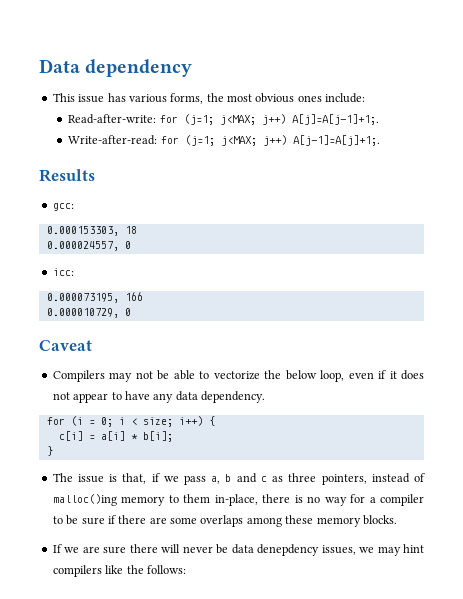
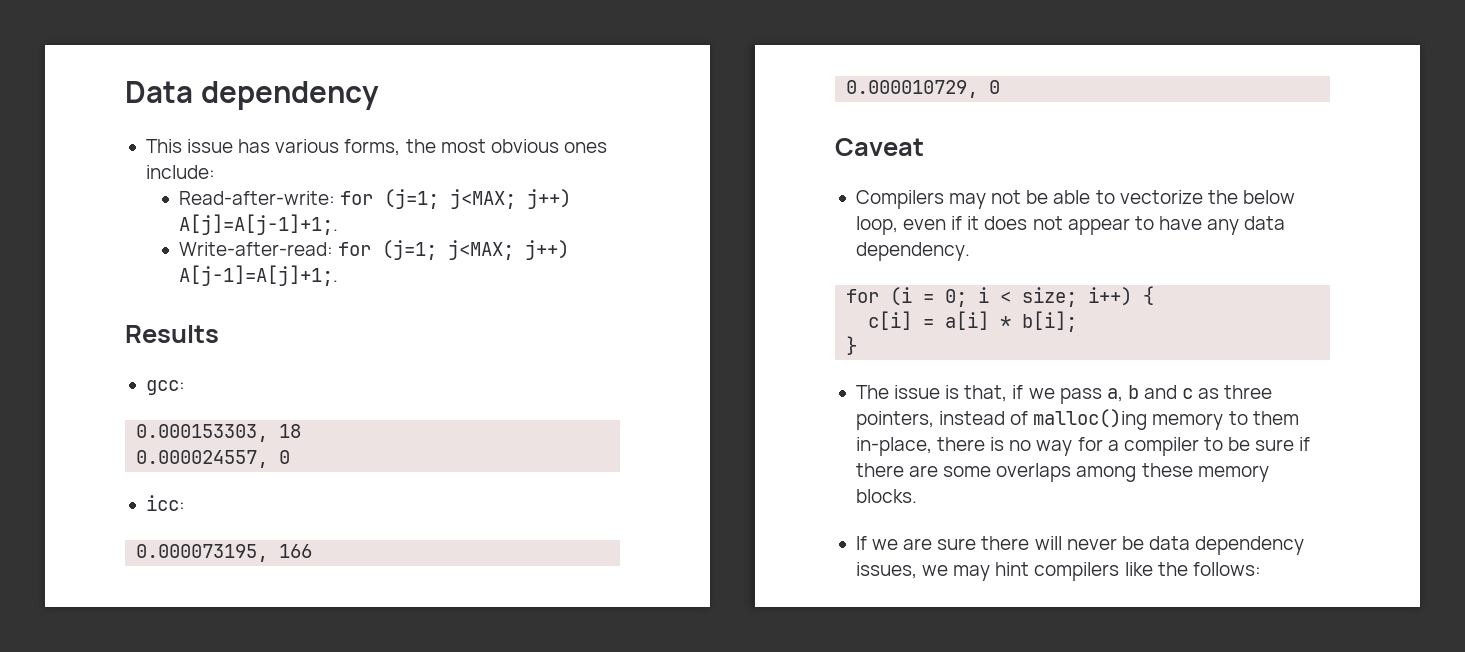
[257,544,320,556] denepdency -> [1195,536,1305,555] dependency

